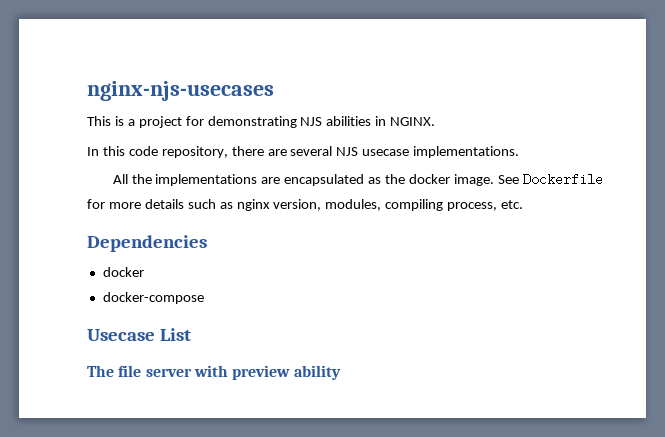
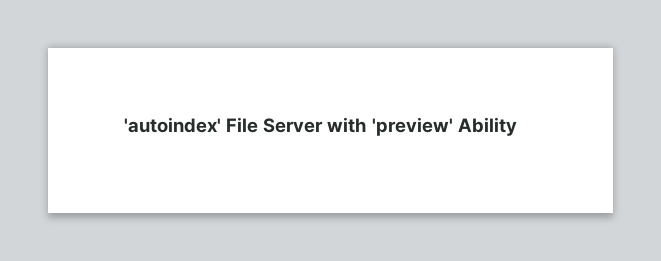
[87,81,274,101] [87,116,436,128] [87,146,520,158] [112,173,603,186] [87,199,524,211] [87,235,207,252] [102,267,144,277] [102,292,204,304] [87,328,191,341] [87,365,341,380] nginx-njs-usecases // This is a project for demonstrating NJS abilities in NGINX. // In this code repository, there are several NJS usecase implementations. // All the implementations are encapsulated as the docker image. See Dockerfile for more details such as nginx version, modules, compiling process, etc. // Dependencies // docker // docker-compose // Usecase List // The file server with preview ability -> [124,117,517,136] 'autoindex' File Server with 'preview' Ability

